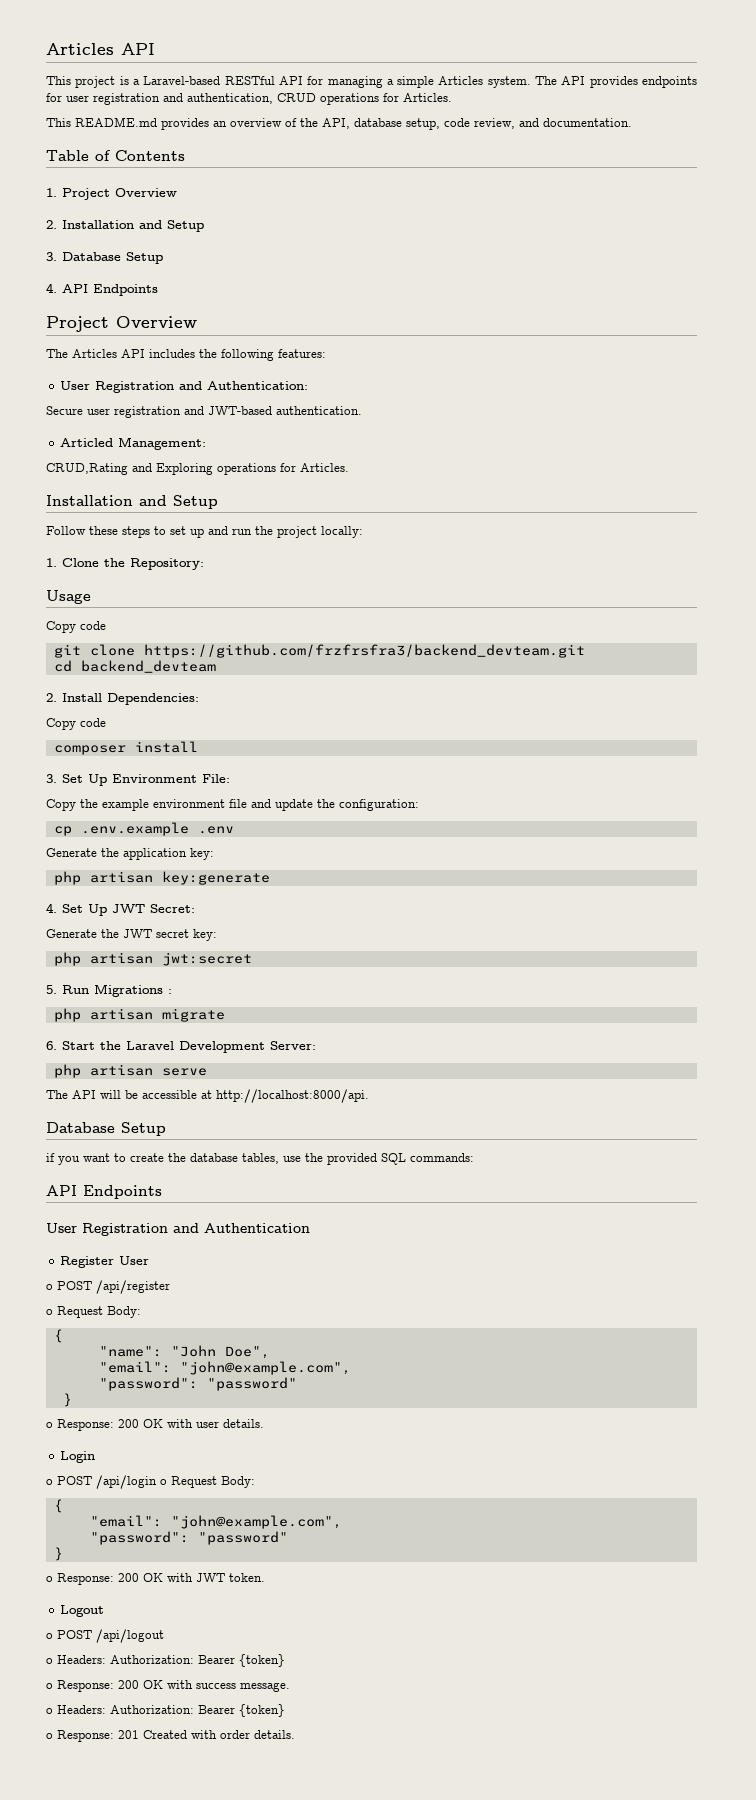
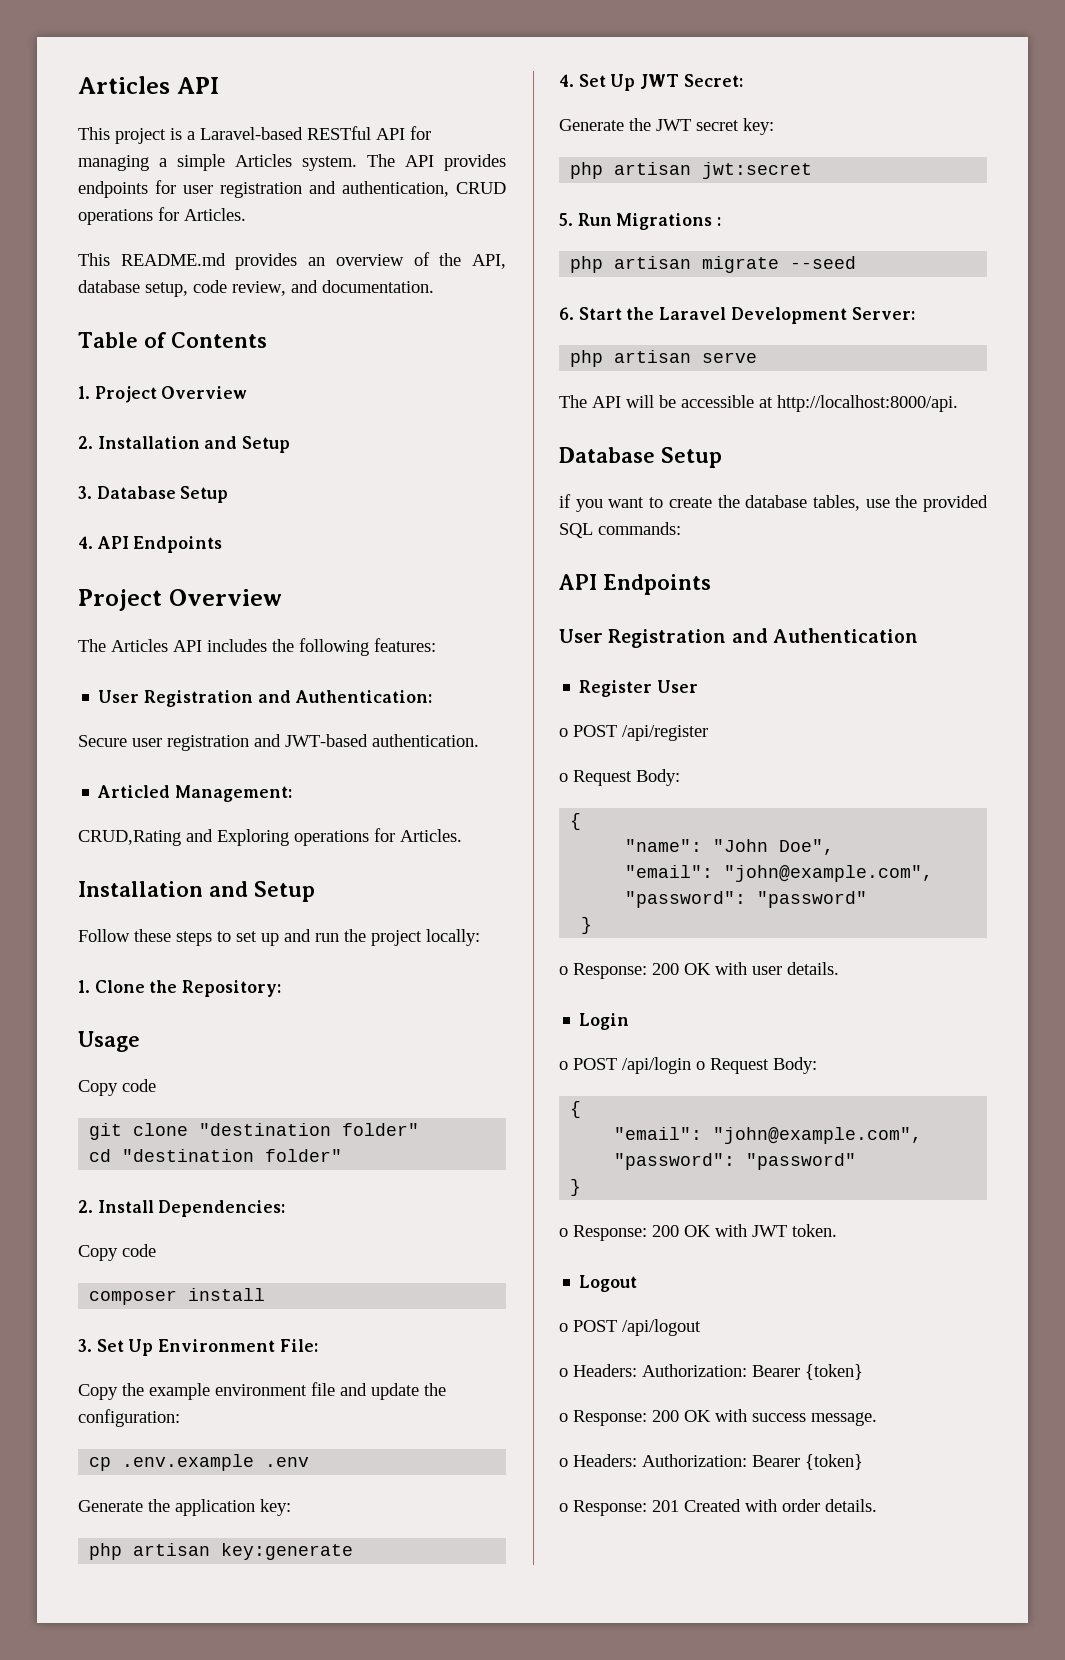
[143,644,585,658] https://github.com/frzfrsfra3/backend_devteam.git -> [199,1123,420,1136] "destination folder"
[80,660,216,673] backend_devteam -> [122,1149,343,1162] "destination folder"
(225, 1015) none -> [790,256,857,269] --seed

